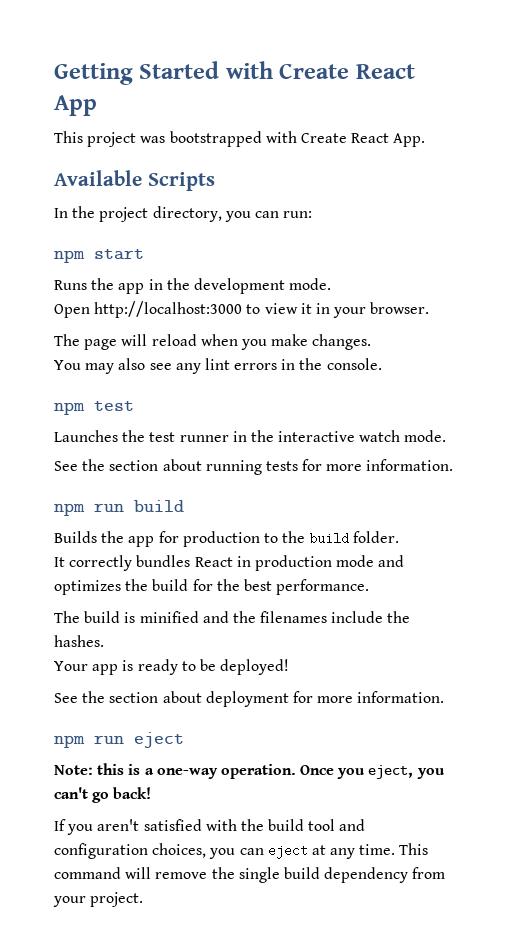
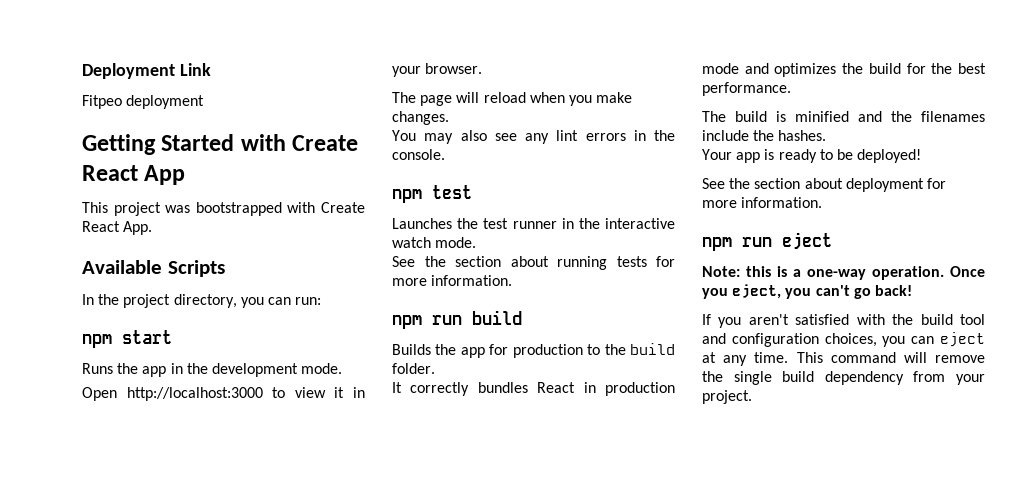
(54, 74) none -> [82,63,211,79] [82,95,205,109] Deployment Link // Fitpeo deployment //

